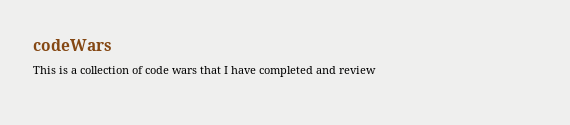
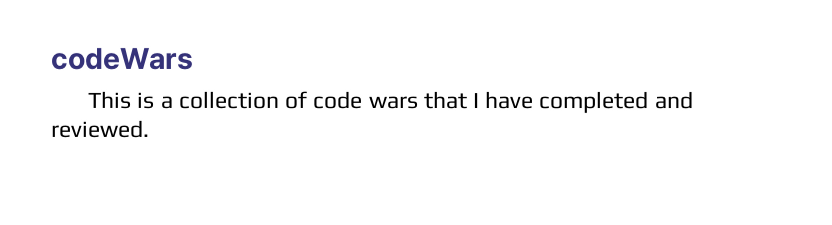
[339,66,376,74] review -> [50,119,149,138] reviewed.

